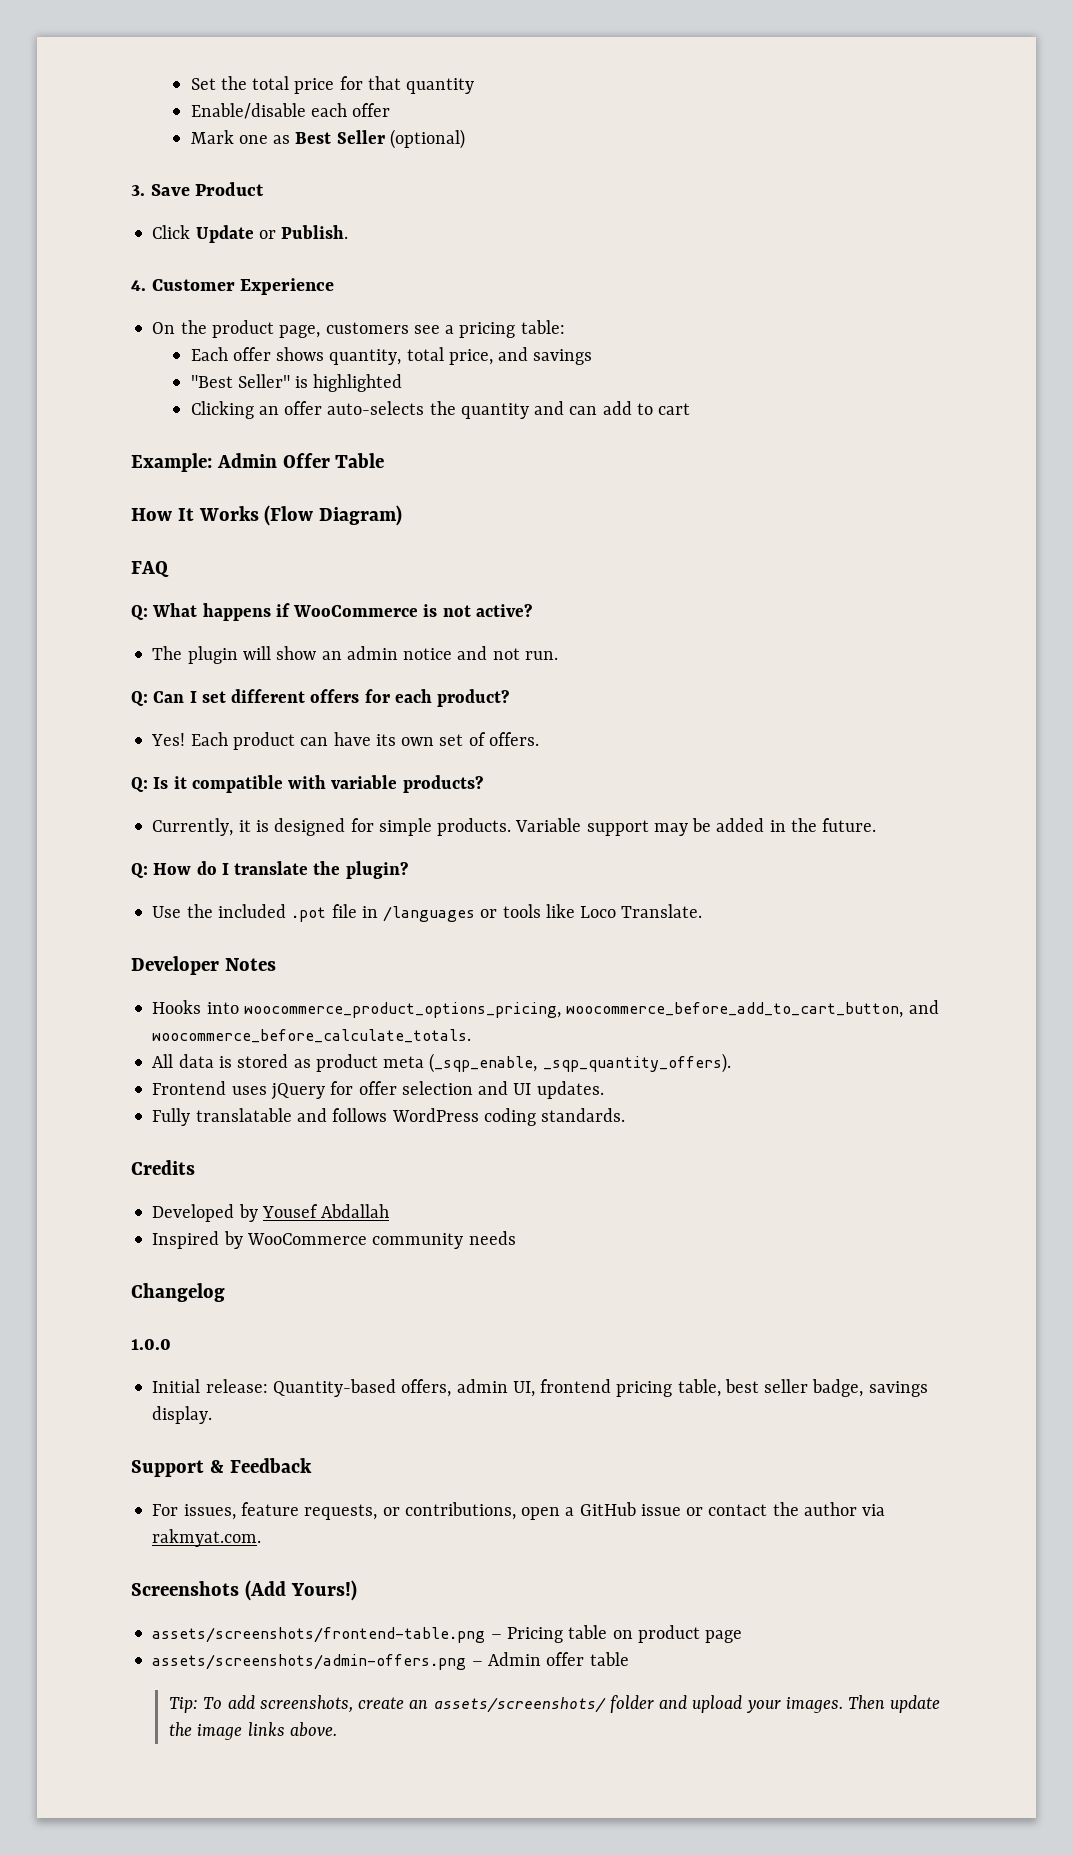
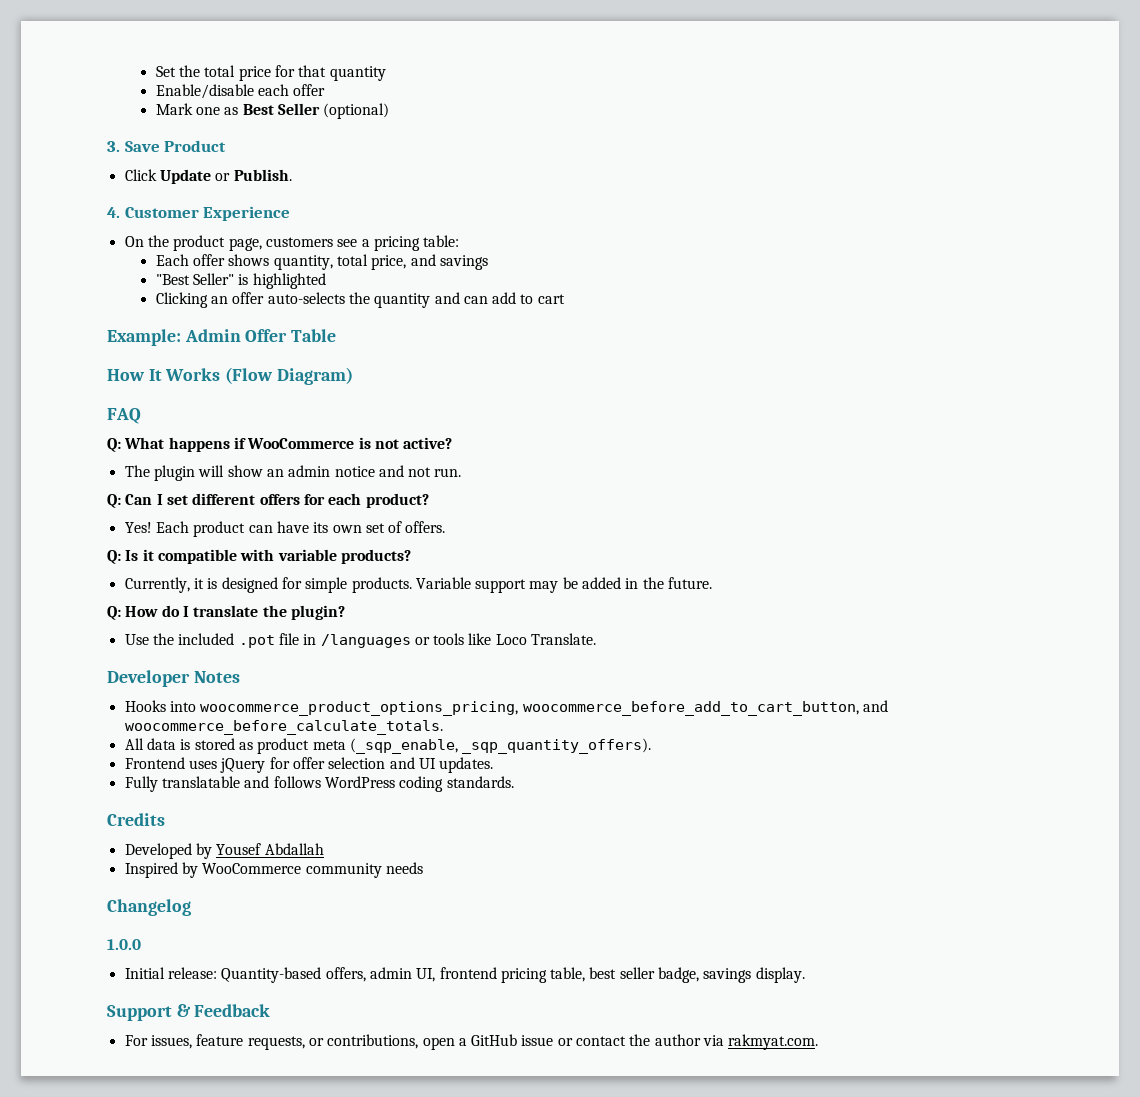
[131,1580,357,1601] [152,1625,743,1643] [152,1652,629,1670] [169,1695,941,1713] [169,1722,337,1740] // Screenshots (Add Yours!) // assets/screenshots/frontend-table.png – Pricing table on product page // assets/screenshots/admin-offers.png – Admin offer table // Tip: To add screenshots, create an assets/screenshots/ folder and upload your images. Then update the image links above. -> (819, 1042) none

